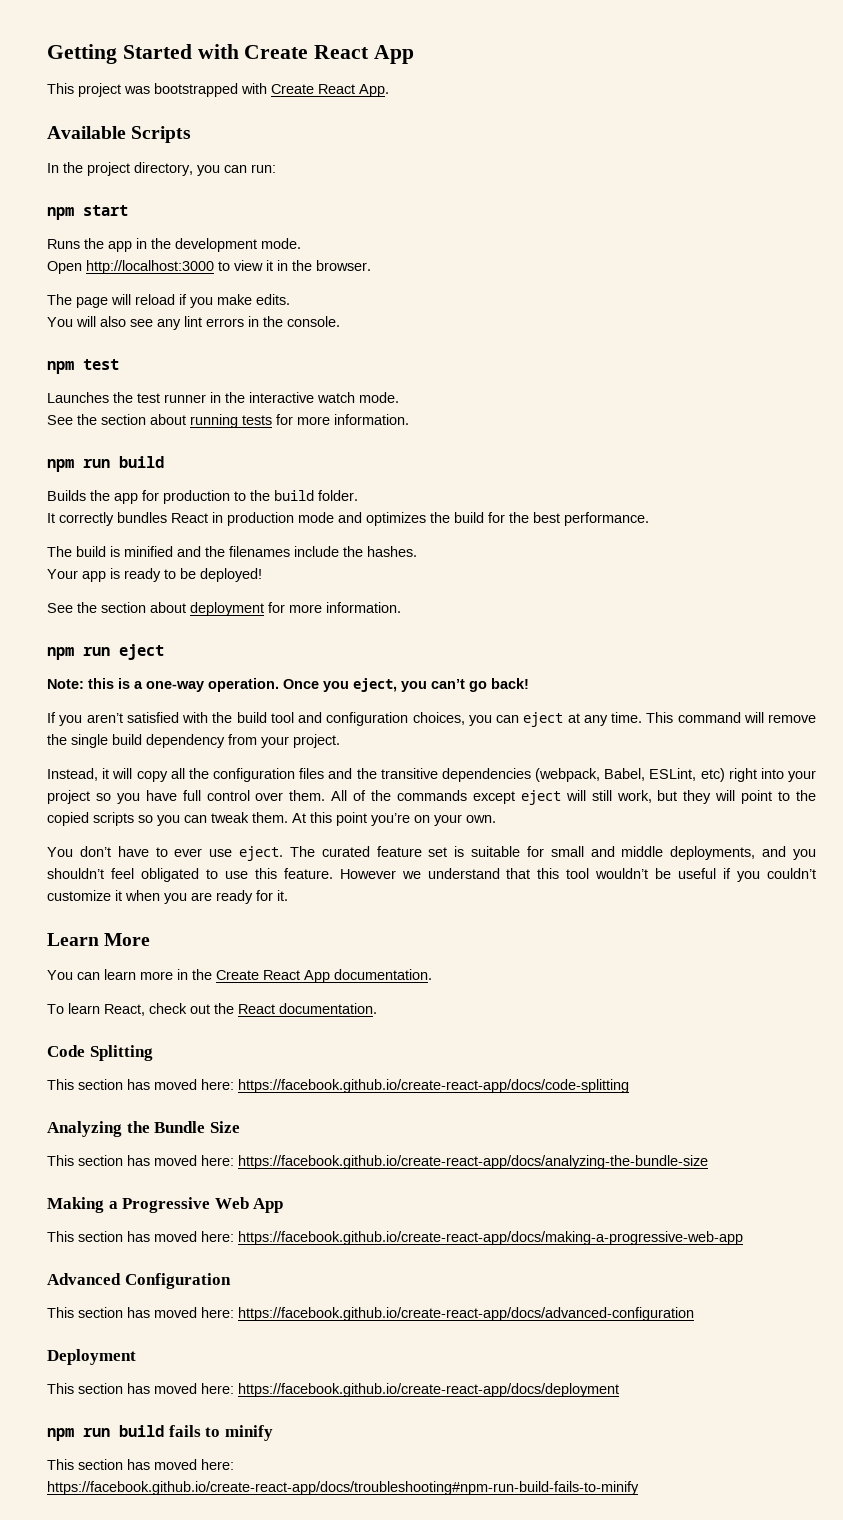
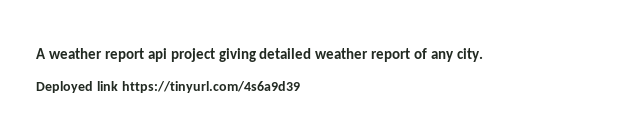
[47,44,415,64] [47,83,389,97] [47,126,192,143] [47,162,276,176] [47,205,128,220] [47,238,301,252] [47,260,371,274] [47,294,290,308] [47,316,340,330] [47,359,119,374] [47,392,399,403] [47,414,409,428] [47,456,164,472] [47,490,358,504] [47,512,649,526] [47,546,417,557] [47,568,262,582] [47,602,401,616] [47,644,164,660] [47,678,529,692] [47,712,816,727] [47,734,340,748] [47,768,816,782] [47,790,816,805] [47,812,496,826] [47,846,817,861] [47,868,817,882] [47,890,288,904] [47,933,151,946] [47,969,432,983] [47,1003,377,1016] [47,1045,153,1061] [47,1079,629,1093] [47,1121,240,1137] [47,1155,708,1169] [47,1197,284,1213] [47,1231,743,1245] [47,1273,231,1289] [47,1307,694,1321] [47,1349,136,1365] [47,1383,619,1397] [47,1425,273,1441] [47,1459,234,1470] [47,1481,639,1495] Getting Started with Create React App // This project was bootstrapped with Create React App. // Available Scripts // In the project directory, you can run: // npm start // Runs the app in the development mode. // Open http://localhost:3000 to view it in the browser. // The page will reload if you make edits. // You will also see any lint errors in the console. // npm test // Launches the test runner in the interactive watch mode. // See the section about running tests for more information. // npm run build // Builds the app for production to the build folder. // It correctly bundles React in production mode and optimizes the build for the best performance. // The build is minified and the filenames include the hashes. // Your app is ready to be deployed! // See the section about deployment for more information. // npm run eject // Note: this is a one-way operation. Once you eject, you can’t go back! // If you aren’t satisfied with the build tool and configuration choices, you can eject at any time. This command will remove the single build dependency from your project. // Instead, it will copy all the configuration files and the transitive dependencies (webpack, Babel, ESLint, etc) right into your project so you have full control over them. All of the commands except eject will still work, but they will point to the copied scripts so you can tweak them. At this point you’re on your own. // You don’t have to ever use eject. The curated feature set is suitable for small and middle deployments, and you shouldn’t feel obligated to use this feature. However we understand that this tool wouldn’t be useful if you couldn’t customize it when you are ready for it. // Learn More // You can learn more in the Create React App documentation. // To learn React, check out the React documentation. // Code Splitting // This section has moved here: https://facebook.github.io/create-react-app/docs/code-splitting // Analyzing the Bundle Size // This section has moved here: https://facebook.github.io/create-react-app/docs/analyzing-the-bundle-size // Making a Progressive Web App // This section has moved here: https://facebook.github.io/create-react-app/docs/making-a-progressive-web-app // Advanced Configuration // This section has moved here: https://facebook.github.io/create-react-app/docs/advanced-configuration // Deployment // This section has moved here: https://facebook.github.io/create-react-app/docs/deployment // npm run build fails to minify // This section has moved here: https://facebook.github.io/create-react-app/docs/troubleshooting#npm-run-build-fails-to-minify -> [36,48,484,62] [36,81,300,93] A weather report api project giving detailed weather report of any city. // Deployed link https://tinyurl.com/4s6a9d39

